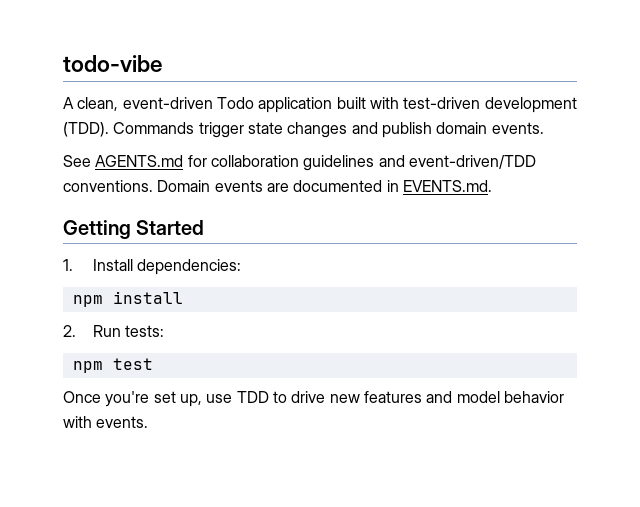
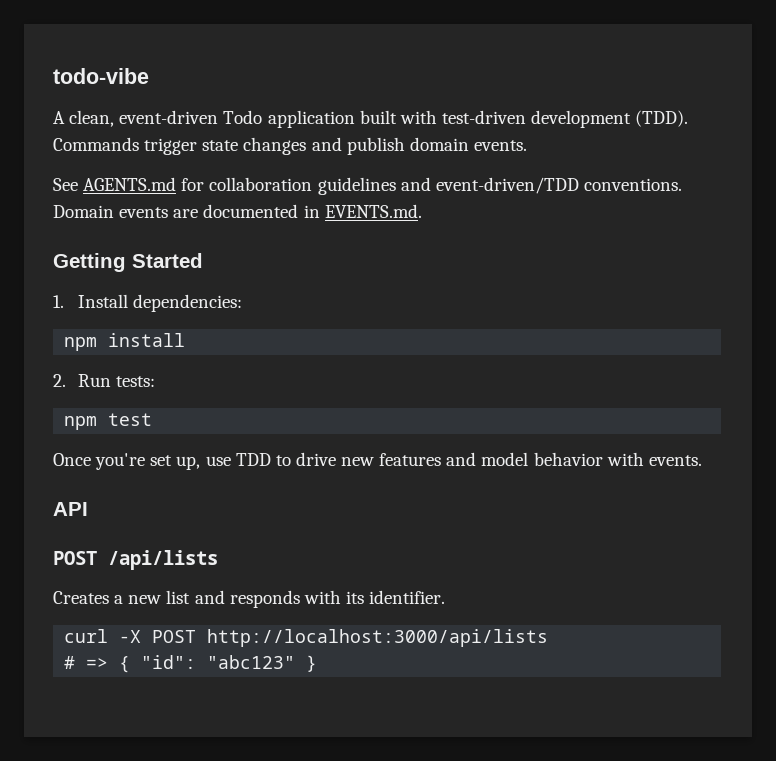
(149, 422) none -> [53,502,88,516] [53,550,218,570] [53,590,446,608] [64,629,549,647] [64,655,318,673] // API // POST /api/lists // Creates a new list and responds with its identifier. // curl -X POST http://localhost:3000/api/lists // # => { "id": "abc123" }

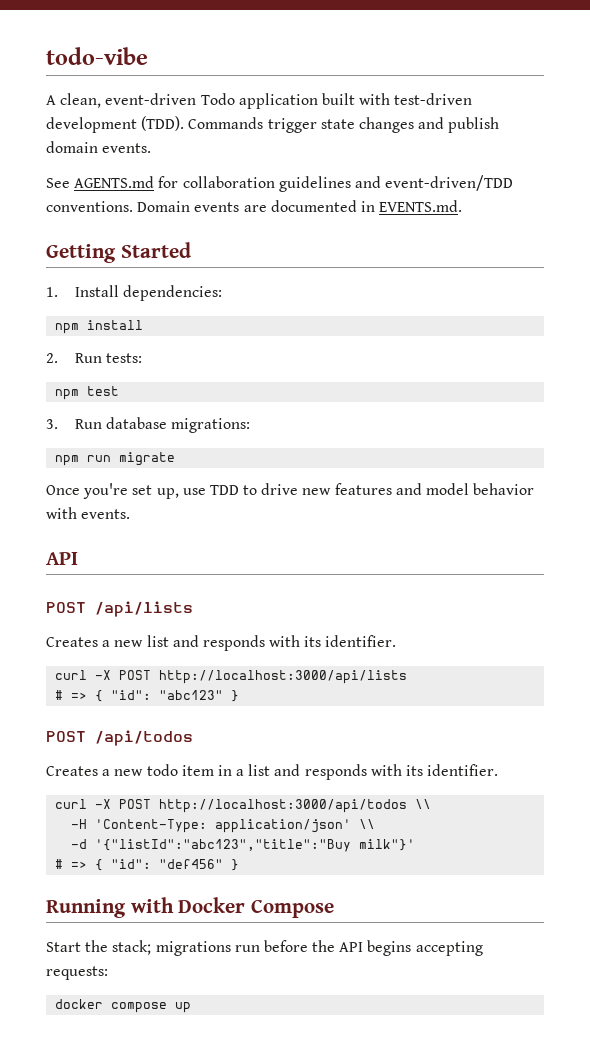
(153, 419) none -> [46,417,250,433] [55,452,176,466] // 3. Run database migrations: // npm run migrate
(318, 663) none -> [46,730,193,746] [46,764,499,780] [55,799,432,813] [71,819,376,833] [71,839,416,852] [55,859,240,871] [46,897,335,918] [46,940,483,956] [46,966,108,980] [55,999,192,1013] // POST /api/todos // Creates a new todo item in a list and responds with its identifier. // curl -X POST http://localhost:3000/api/todos \\ // -H 'Content-Type: application/json' \\ // -d '{"listId":"abc123","title":"Buy milk"}' // # => { "id": "def456" } // Running with Docker Compose // Start the stack; migrations run before the API begins accepting requests: // docker compose up

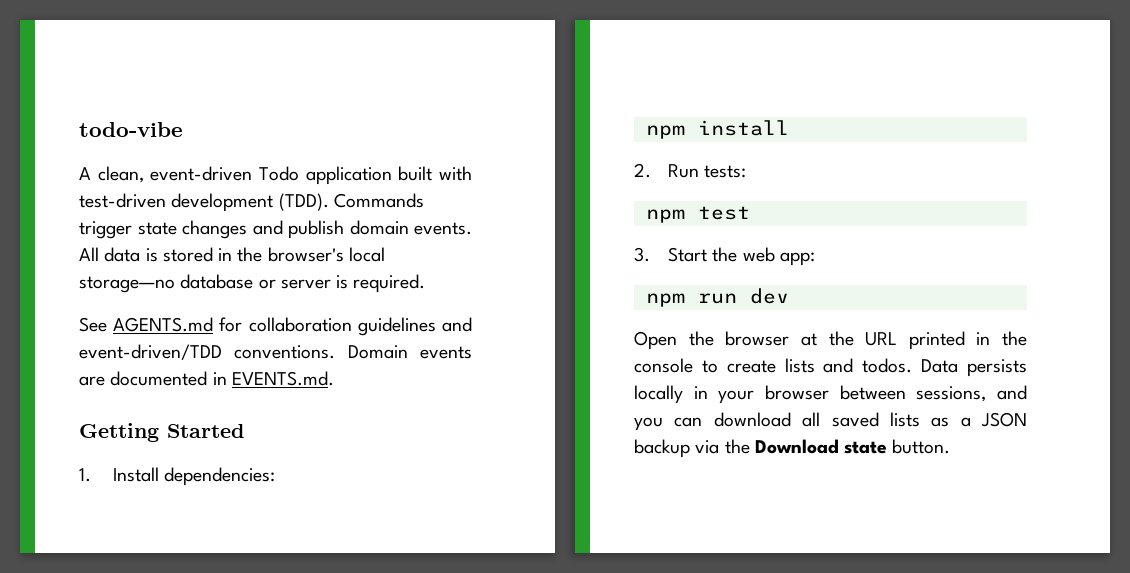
(152, 148) none -> [79,247,385,262] [79,274,426,293] All data is stored in the browser's local storage—no database or server is required.
[74,417,250,433] [55,452,176,466] [46,483,535,499] [46,507,131,519] [46,552,78,565] [46,601,193,617] [46,635,397,651] [55,670,408,684] [55,690,240,702] [46,730,193,746] [46,764,499,780] [55,799,432,813] [71,819,376,833] [71,839,416,852] [55,859,240,871] [46,897,335,918] [46,940,483,956] [46,966,108,980] [55,999,192,1013] Run database migrations: // npm run migrate // Once you're set up, use TDD to drive new features and model behavior with events. // API // POST /api/lists // Creates a new list and responds with its identifier. // curl -X POST http://localhost:3000/api/lists // # => { "id": "abc123" } // POST /api/todos // Creates a new todo item in a list and responds with its identifier. // curl -X POST http://localhost:3000/api/todos \\ // -H 'Content-Type: application/json' \\ // -d '{"listId":"abc123","title":"Buy milk"}' // # => { "id": "def456" } // Running with Docker Compose // Start the stack; migrations run before the API begins accepting requests: // docker compose up -> [668,247,815,266] [645,288,789,307] [634,331,1027,350] [634,358,1027,377] [634,385,1027,404] [634,412,1027,431] [634,439,951,458] Start the web app: // npm run dev // Open the browser at the URL printed in the console to create lists and todos. Data persists locally in your browser between sessions, and you can download all saved lists as a JSON backup via the Download state button.

